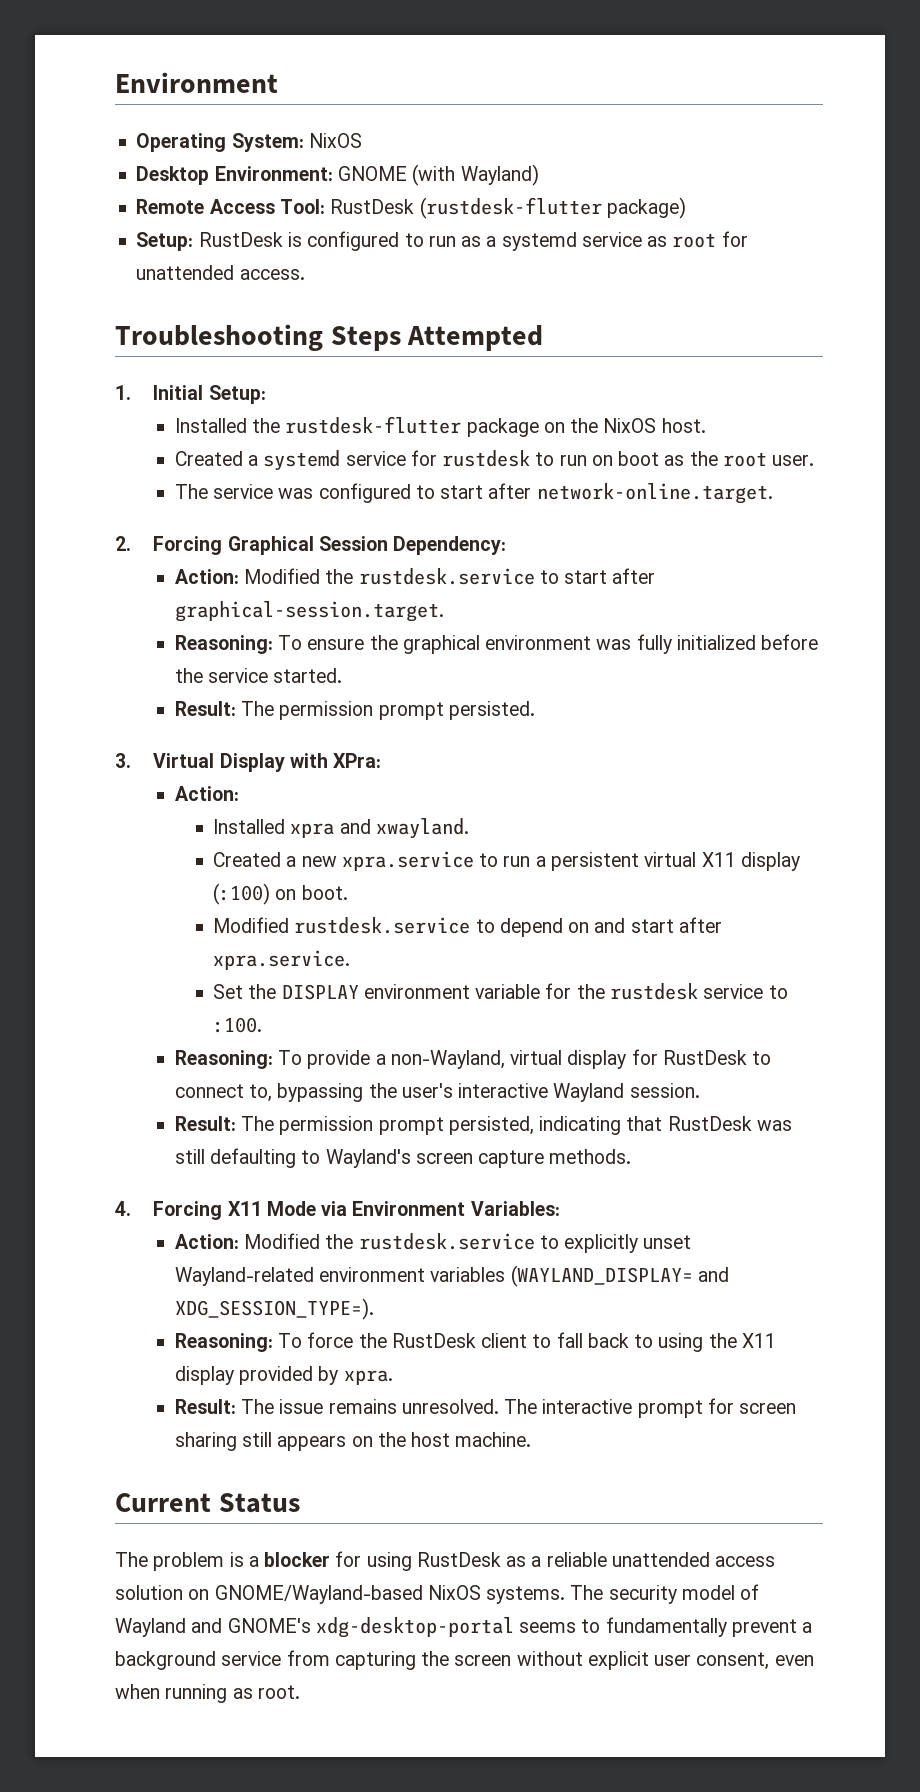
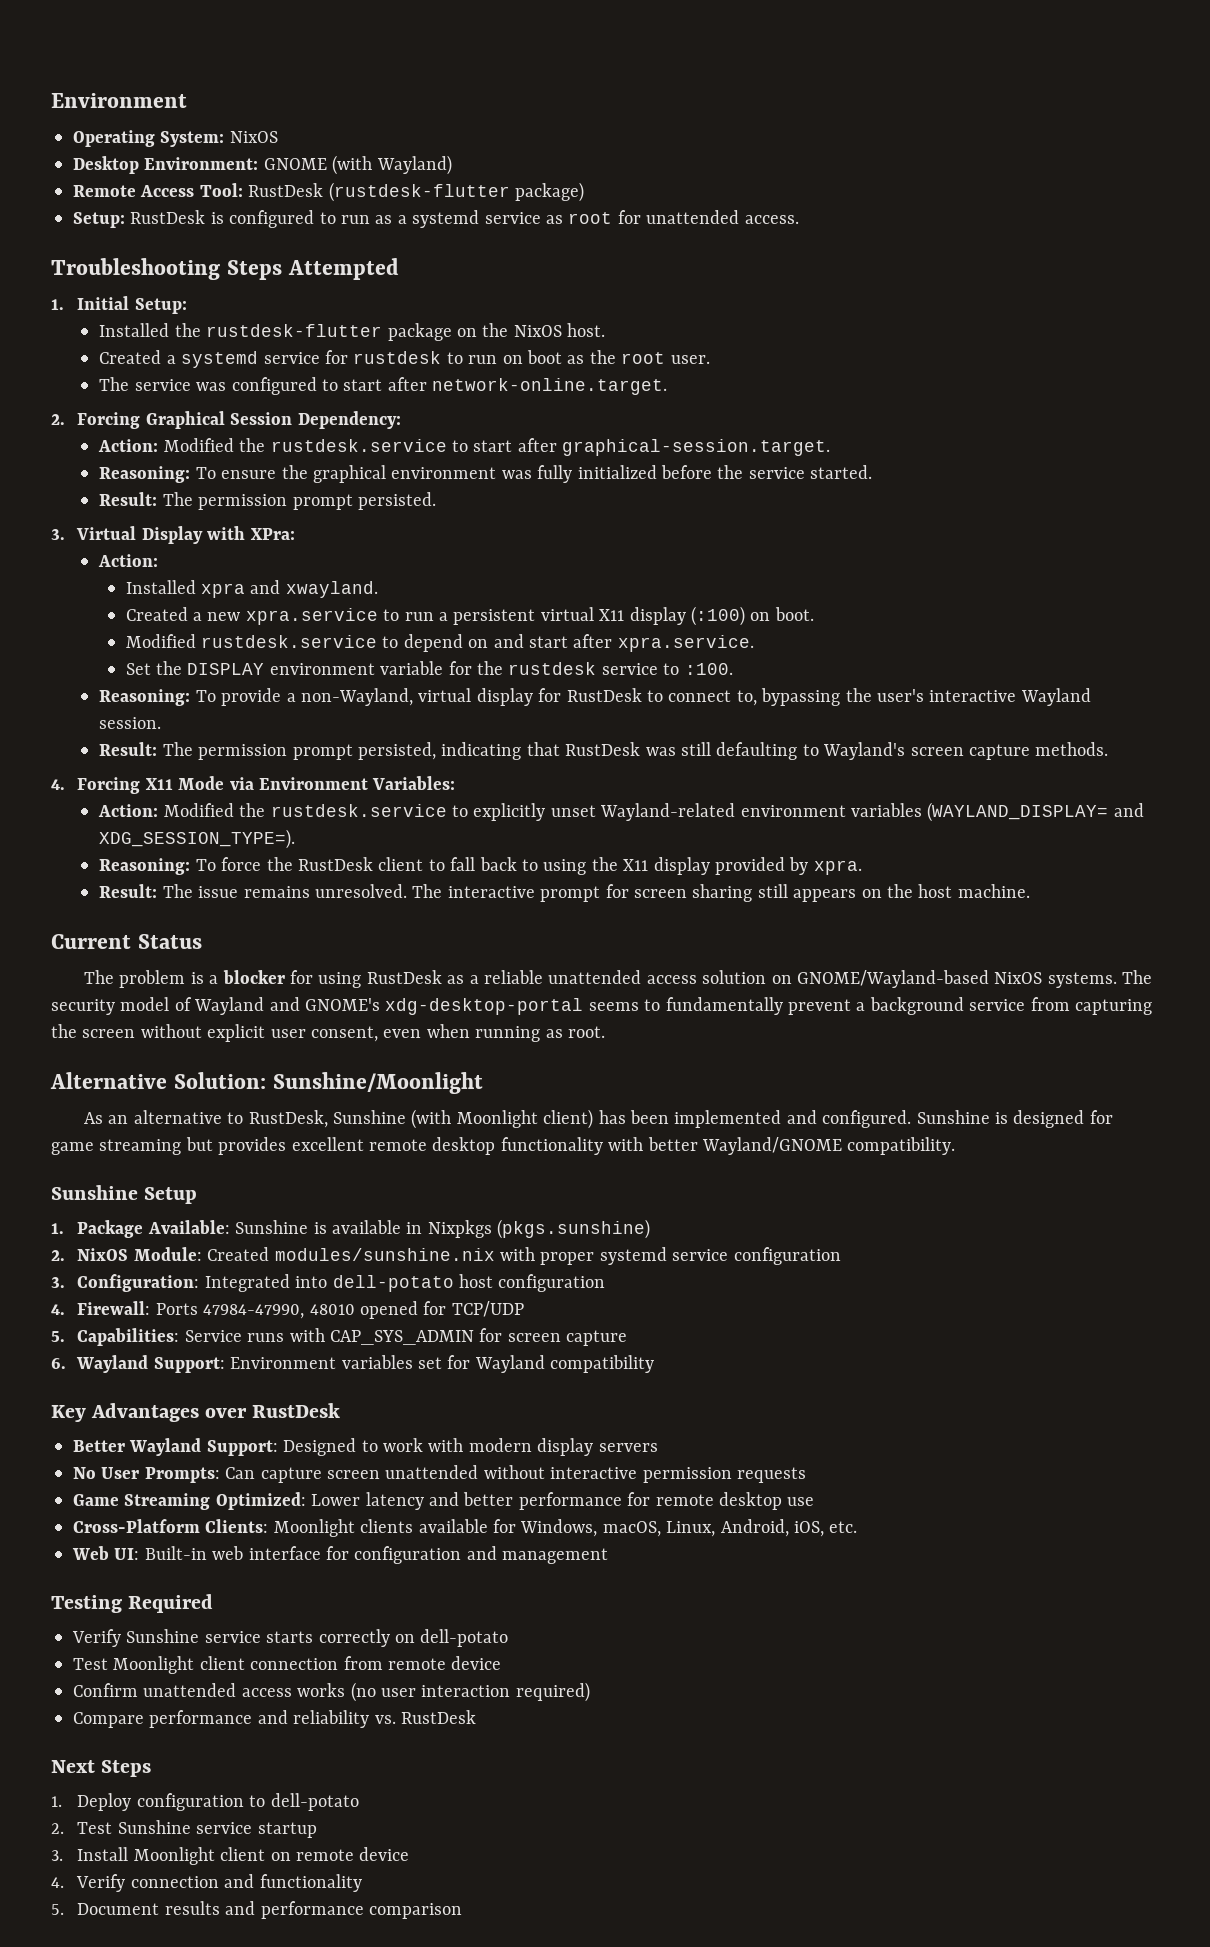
(300, 1692) none -> [50,1072,483,1094] [84,1109,1113,1129] [51,1137,956,1155] [51,1185,198,1204] [51,1219,651,1239] [51,1247,841,1265] [51,1274,606,1292] [51,1301,524,1319] [51,1328,628,1346] [51,1355,655,1373] [51,1403,341,1422] [73,1438,658,1456] [73,1465,806,1483] [73,1492,815,1510] [73,1519,858,1537] [72,1546,609,1564] [51,1594,214,1613] [72,1629,509,1647] [73,1656,502,1674] [73,1682,590,1702] [73,1710,476,1728] [51,1760,152,1777] [51,1793,359,1811] [51,1820,317,1838] [51,1847,410,1865] [51,1874,362,1892] [51,1901,462,1919] // Alternative Solution: Sunshine/Moonlight // As an alternative to RustDesk, Sunshine (with Moonlight client) has been implemented and configured. Sunshine is designed for game streaming but provides excellent remote desktop functionality with better Wayland/GNOME compatibility. // Sunshine Setup // 1. Package Available: Sunshine is available in Nixpkgs (pkgs.sunshine) // 2. NixOS Module: Created modules/sunshine.nix with proper systemd service configuration // 3. Configuration: Integrated into dell-potato host configuration // 4. Firewall: Ports 47984-47990, 48010 opened for TCP/UDP // 5. Capabilities: Service runs with CAP_SYS_ADMIN for screen capture // 6. Wayland Support: Environment variables set for Wayland compatibility // Key Advantages over RustDesk // Better Wayland Support: Designed to work with modern display servers // No User Prompts: Can capture screen unattended without interactive permission requests // Game Streaming Optimized: Lower latency and better performance for remote desktop use // Cross-Platform Clients: Moonlight clients available for Windows, macOS, Linux, Android, iOS, etc. // Web UI: Built-in web interface for configuration and management // Testing Required // Verify Sunshine service starts correctly on dell-potato // Test Moonlight client connection from remote device // Confirm unattended access works (no user interaction required) // Compare performance and reliability vs. RustDesk // Next Steps // 1. Deploy configuration to dell-potato // 2. Test Sunshine service startup // 3. Install Moonlight client on remote device // 4. Verify connection and functionality // 5. Document results and performance comparison

